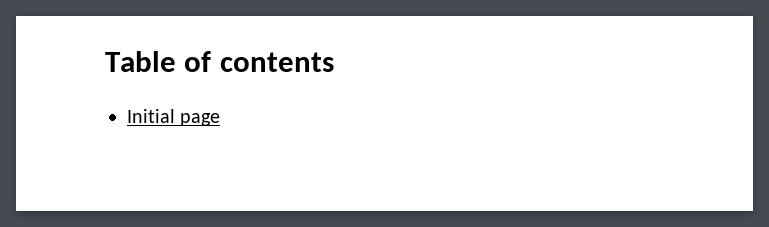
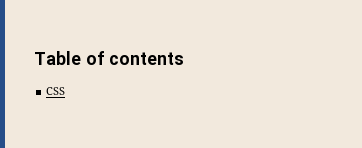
[127,109,221,126] Initial page -> [46,87,66,95] CSS

